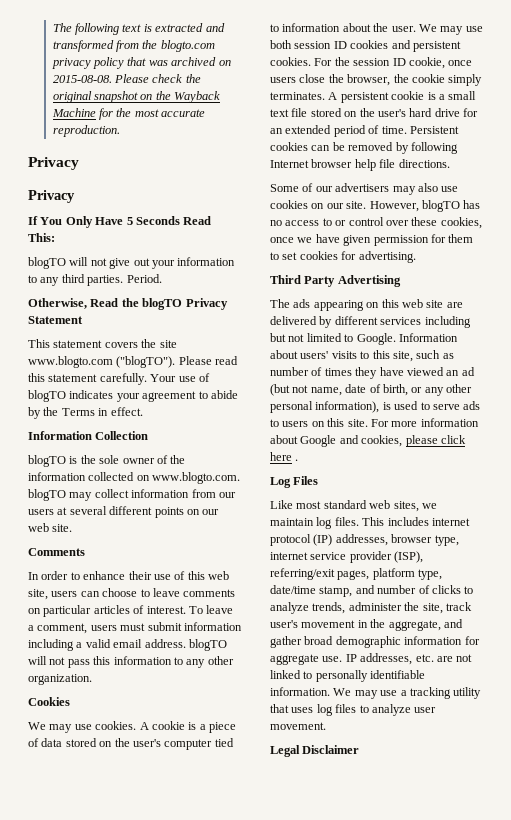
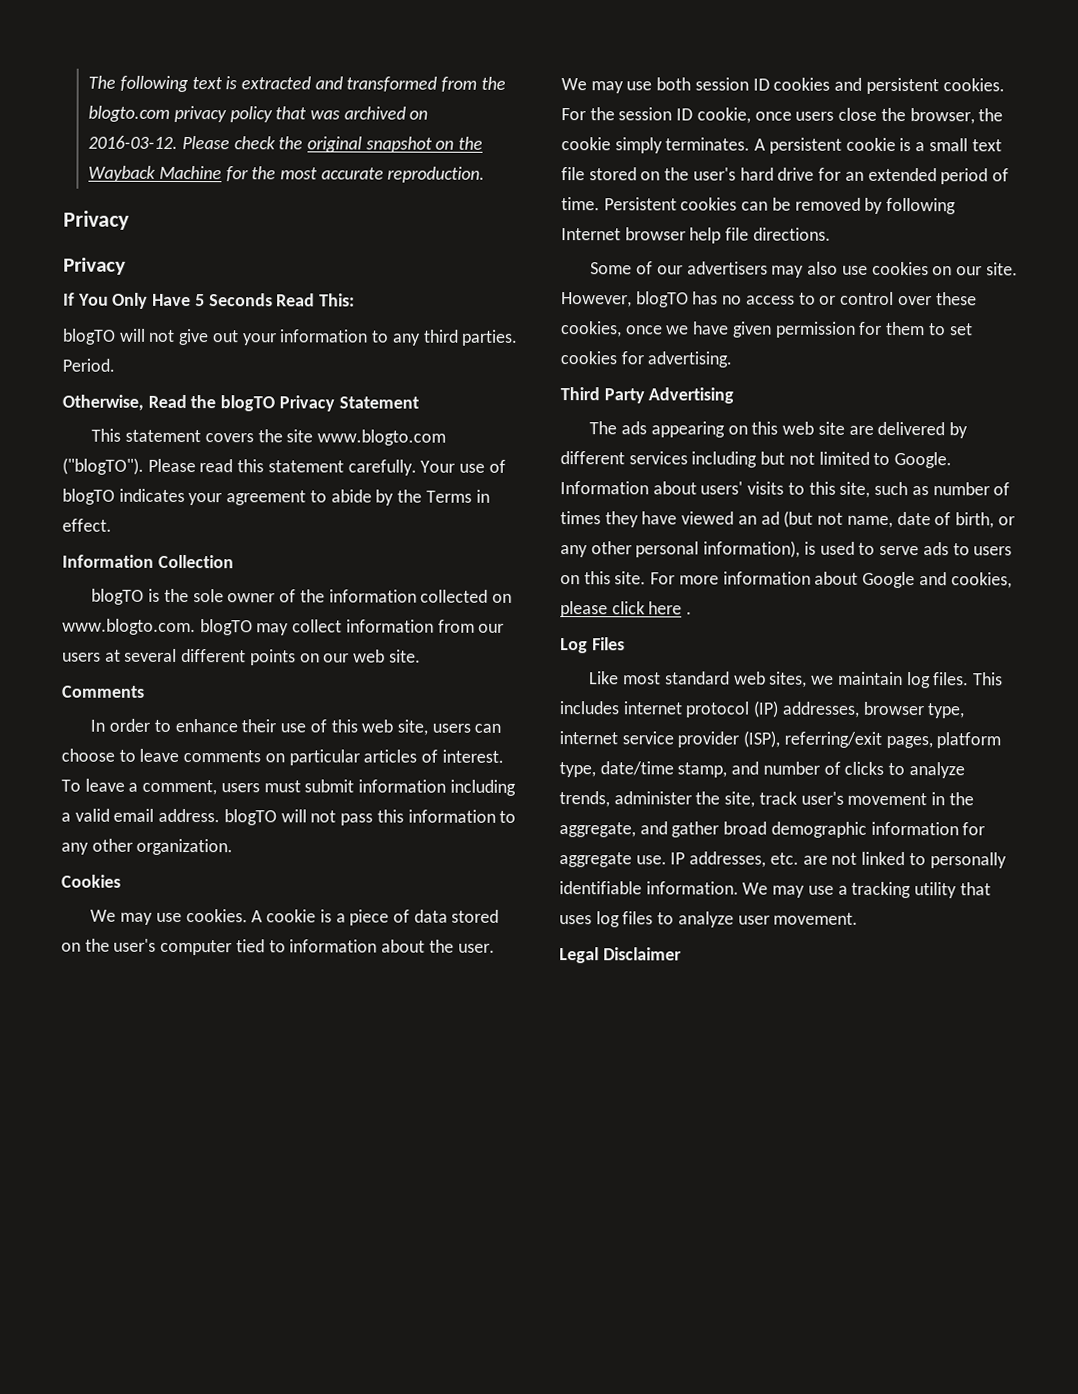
[52,75,112,83] 2015-08-08. -> [88,135,179,149] 2016-03-12.

